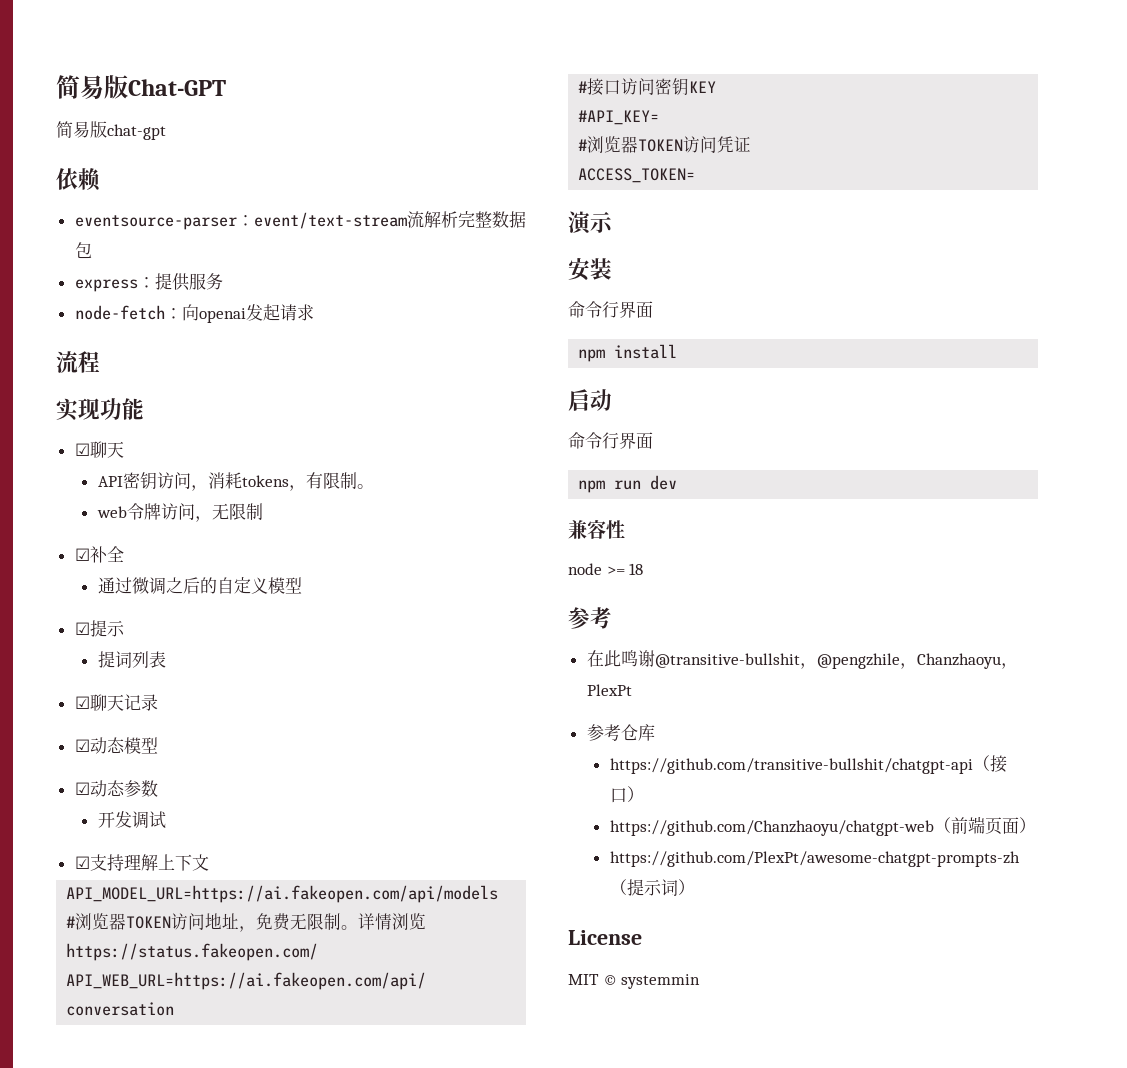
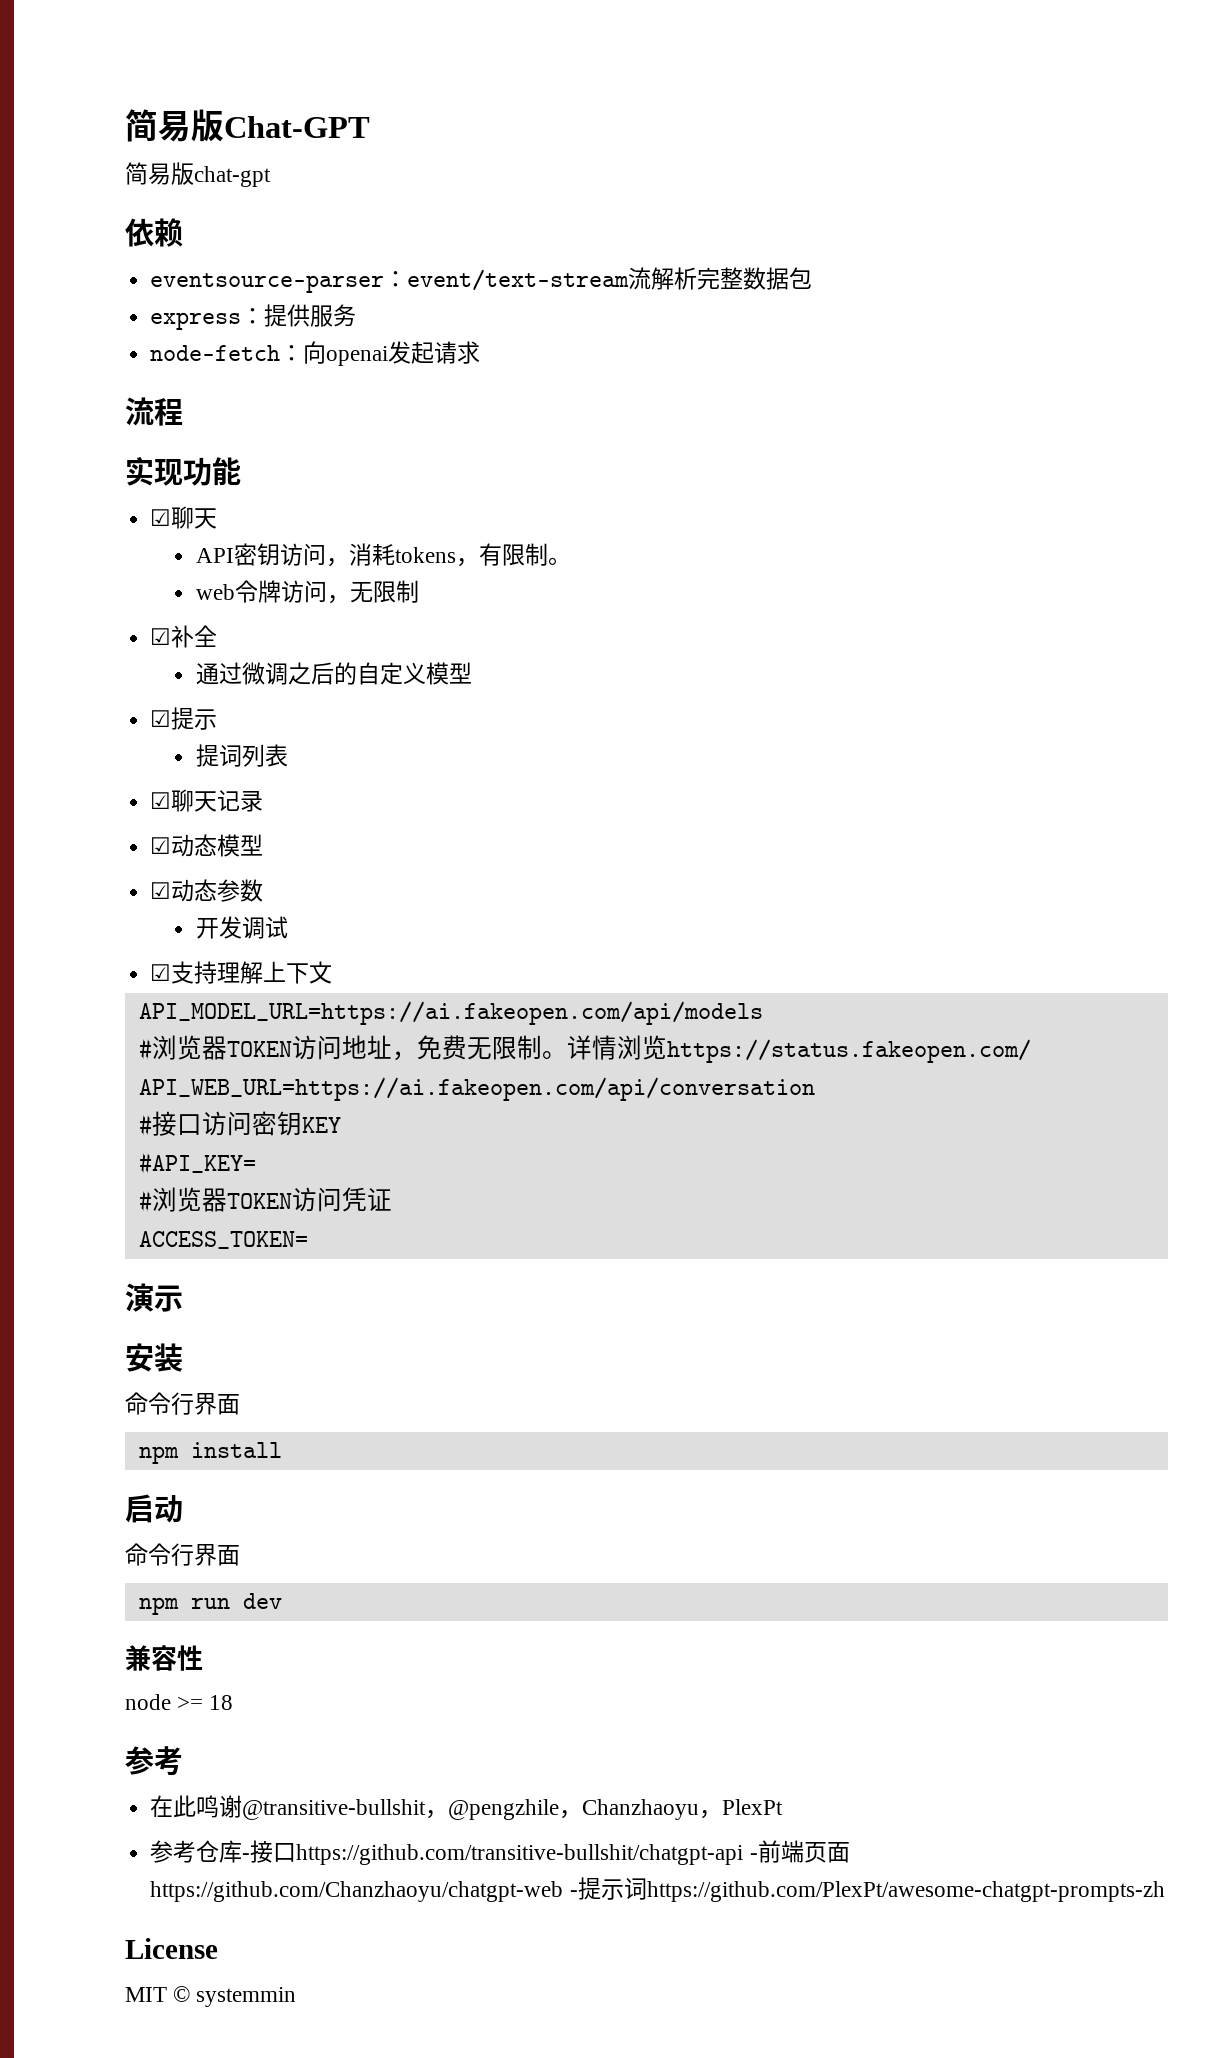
[609,755,1007,774] [609,786,644,803] [609,816,1036,836] [609,851,1020,867] [609,879,695,896] // https://github.com/transitive-bullshit/chatgpt-api（接口） // https://github.com/Chanzhaoyu/chatgpt-web（前端页面） // https://github.com/PlexPt/awesome-chatgpt-prompts-zh（提示词） -> [242,1840,850,1865] [150,1877,1165,1902] -接口https://github.com/transitive-bullshit/chatgpt-api -前端页面https://github.com/Chanzhaoyu/chatgpt-web -提示词https://github.com/PlexPt/awesome-chatgpt-prompts-zh

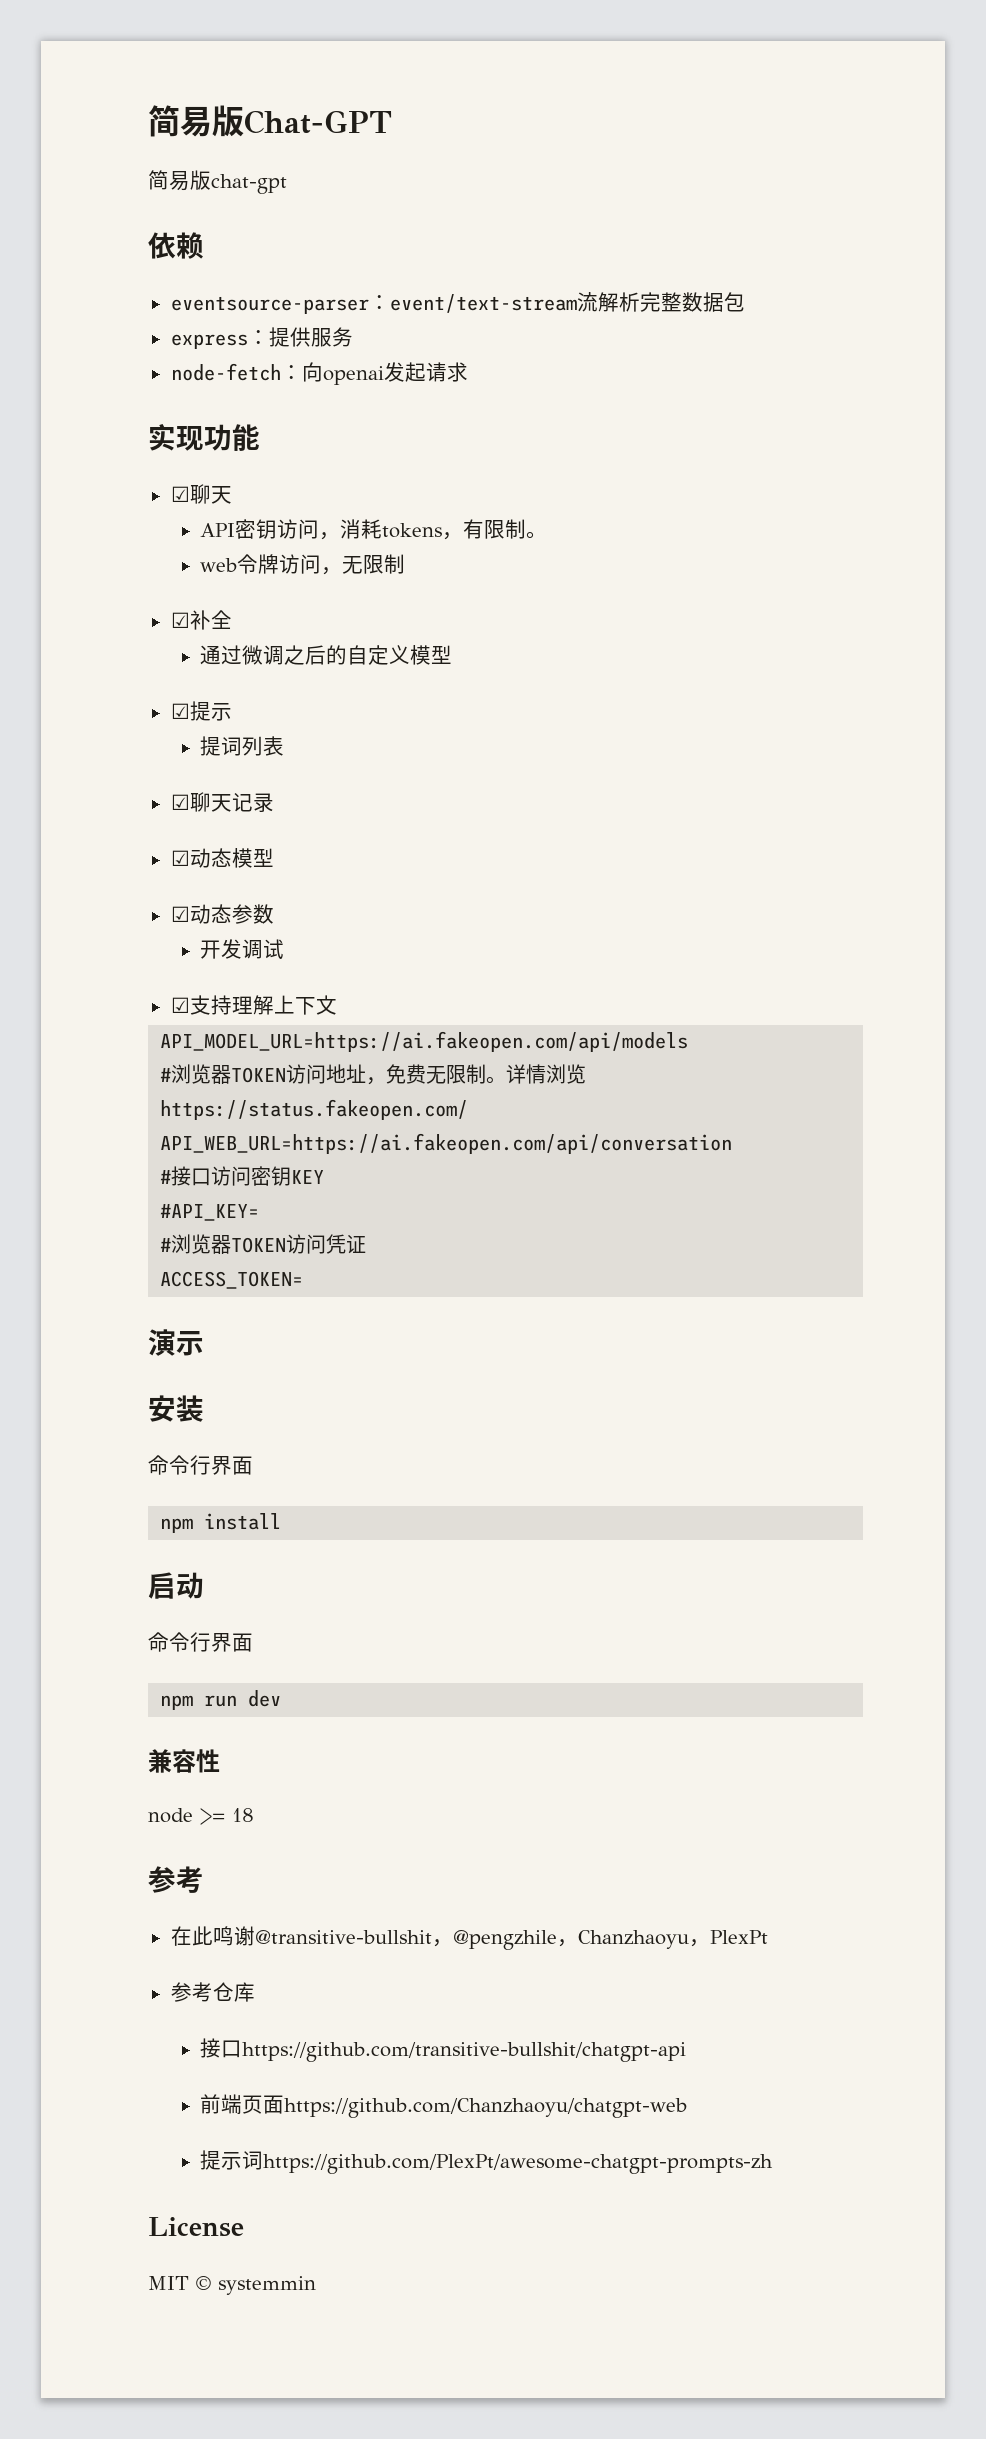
[125,397,183,426] // 流程 -> (468, 372) none
[242,1853,251,1860] - -> (255, 1992) //
[749,1853,758,1860] - -> (687, 2052) //
[569,1890,578,1897] - -> (688, 2108) //

